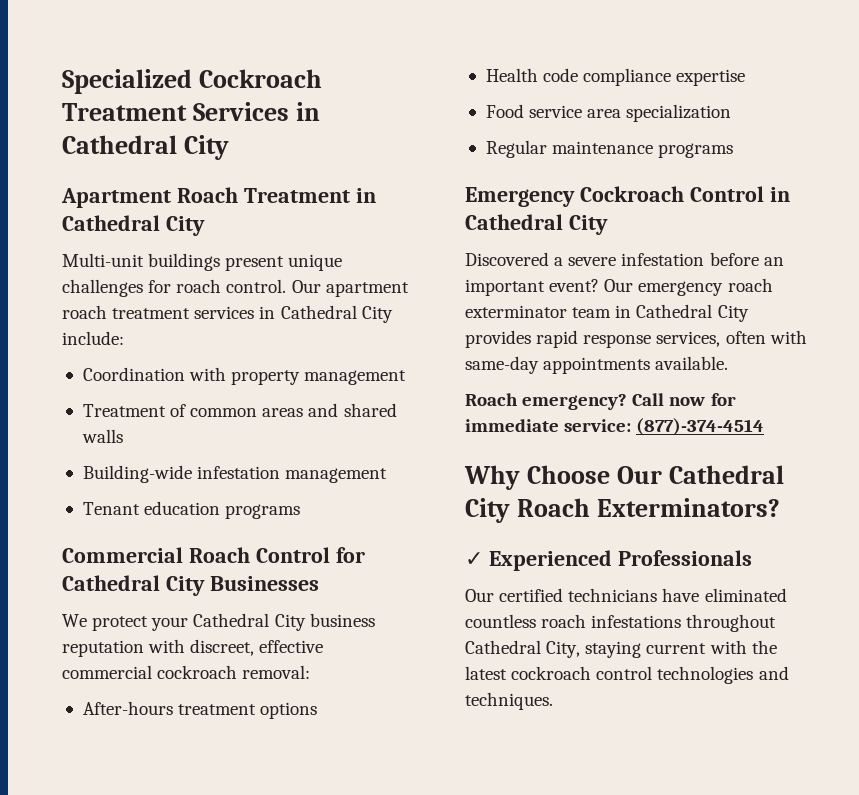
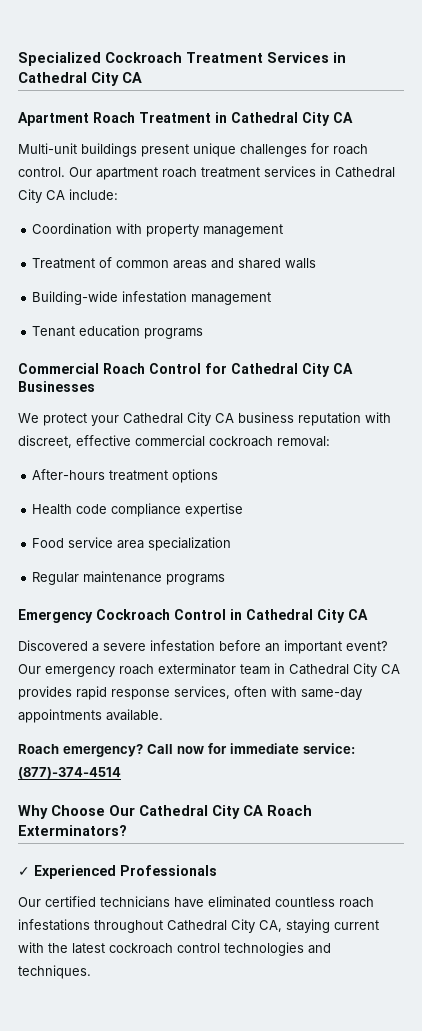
(229, 147) none -> [122,72,142,83] CA
(205, 226) none -> [333,112,353,123] CA
(393, 314) none -> [46,190,65,200] CA
(205, 586) none -> [333,363,353,374] CA
(306, 622) none -> [215,413,234,423] CA
(608, 225) none -> [348,609,368,620] CA
(749, 313) none -> [381,664,400,674] CA
(510, 510) none -> [243,805,263,816] CA
[546,641,581,658] City, -> [231,919,282,933] City CA,

